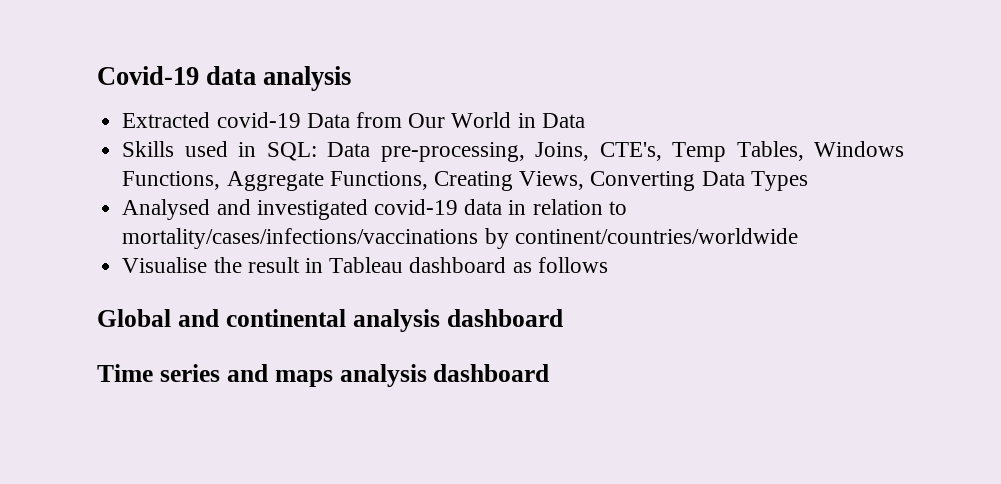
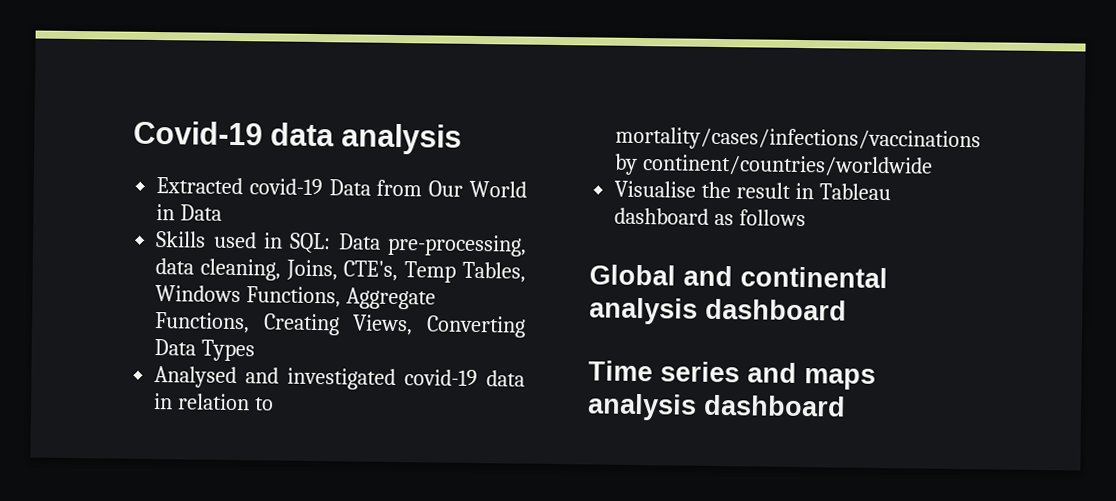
(525, 152) none -> [155,258,281,281] data cleaning,

